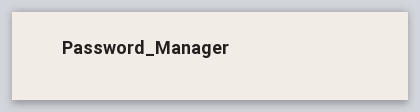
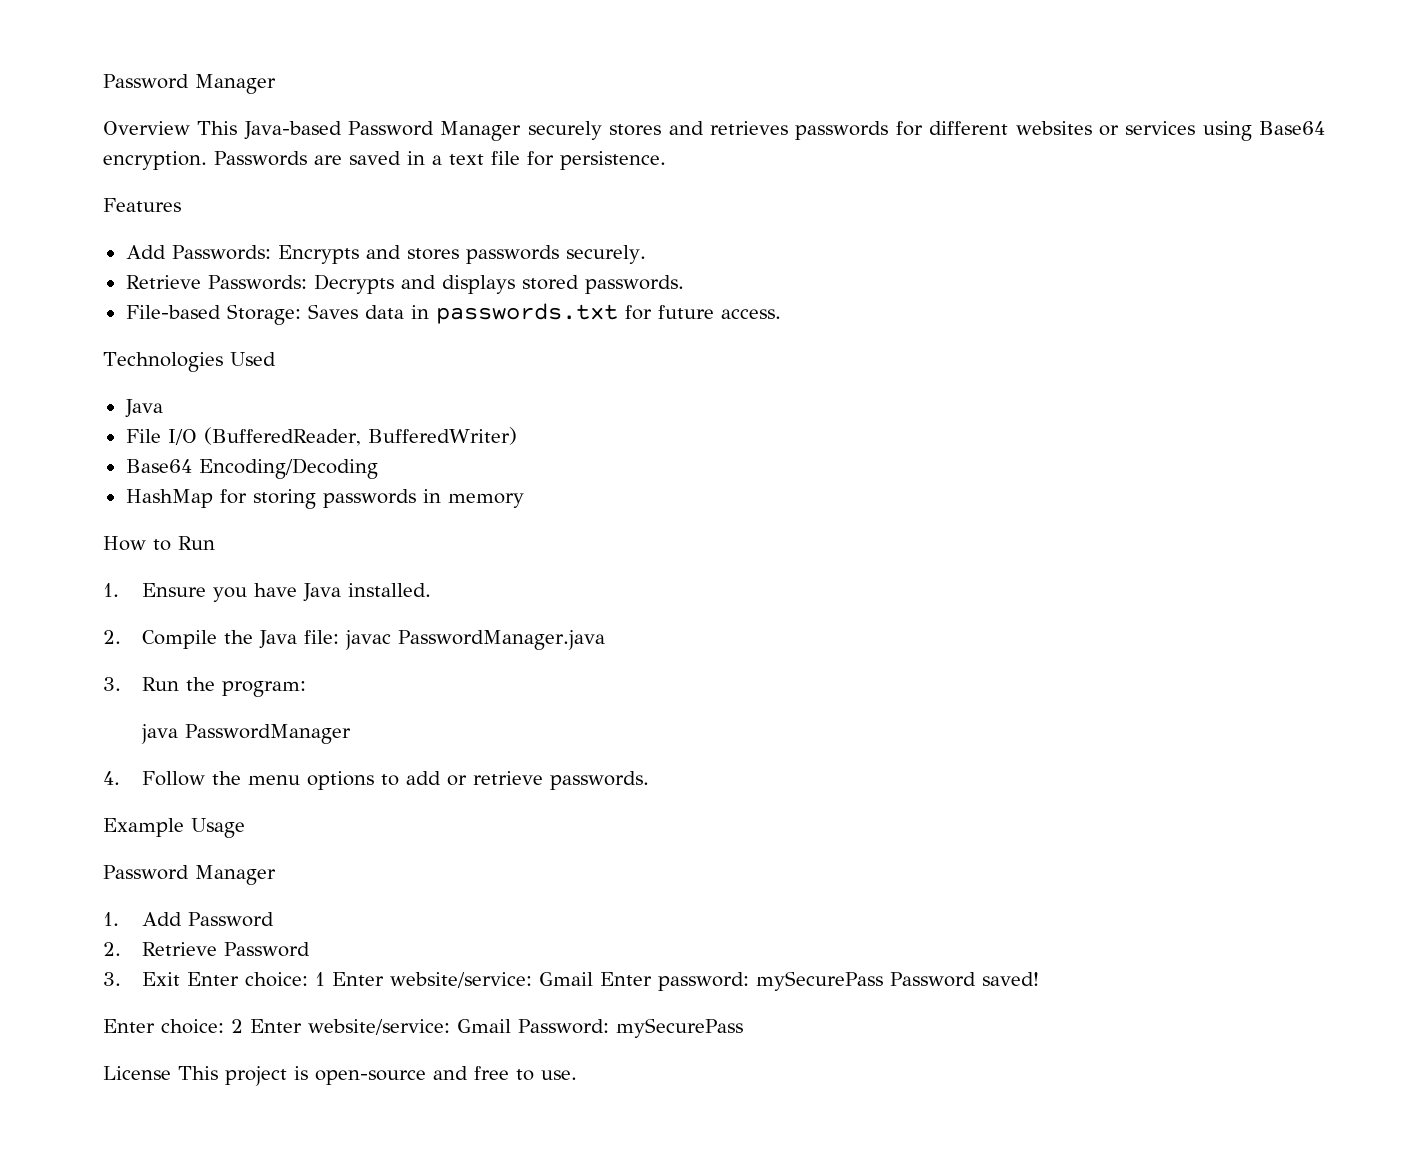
[62,40,229,58] Password_Manager -> [103,74,276,94] [103,121,1325,141] [103,151,666,170] [103,198,181,212] [125,245,646,264] [125,274,684,294] [125,303,781,325] [103,352,276,372] [124,399,163,418] [125,427,517,446] [125,458,378,479] [125,489,524,509] [103,536,215,551] [103,583,432,602] [103,630,606,650] [103,677,307,697] [141,724,352,744] [103,771,650,790] [103,818,245,838] [103,865,276,885] [103,912,275,927] [103,942,311,957] [103,971,1040,991] [103,1018,743,1038] [103,1066,577,1086] Password Manager // Overview This Java-based Password Manager securely stores and retrieves passwords for different websites or services using Base64 encryption. Passwords are saved in a text file for persistence. // Features // Add Passwords: Encrypts and stores passwords securely. // Retrieve Passwords: Decrypts and displays stored passwords. // File-based Storage: Saves data in passwords.txt for future access. // Technologies Used // Java // File I/O (BufferedReader, BufferedWriter) // Base64 Encoding/Decoding // HashMap for storing passwords in memory // How to Run // 1. Ensure you have Java installed. // 2. Compile the Java file: javac PasswordManager.java // 3. Run the program: // java PasswordManager // 4. Follow the menu options to add or retrieve passwords. // Example Usage // Password Manager // 1. Add Password // 2. Retrieve Password // 3. Exit Enter choice: 1 Enter website/service: Gmail Enter password: mySecurePass Password saved! // Enter choice: 2 Enter website/service: Gmail Password: mySecurePass // License This project is open-source and free to use.

